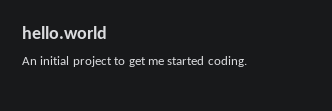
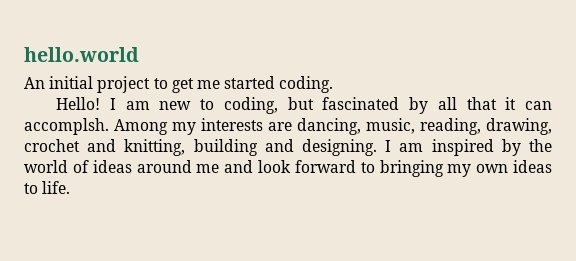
(247, 61) none -> [56,97,552,114] [24,118,552,135] [24,139,552,156] [24,160,552,177] [24,181,71,194] // Hello! I am new to coding, but fascinated by all that it can accomplsh. Among my interests are dancing, music, reading, drawing, crochet and knitting, building and designing. I am inspired by the world of ideas around me and look forward to bringing my own ideas to life.

